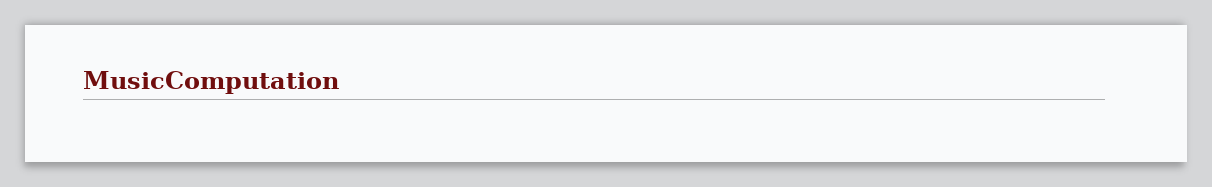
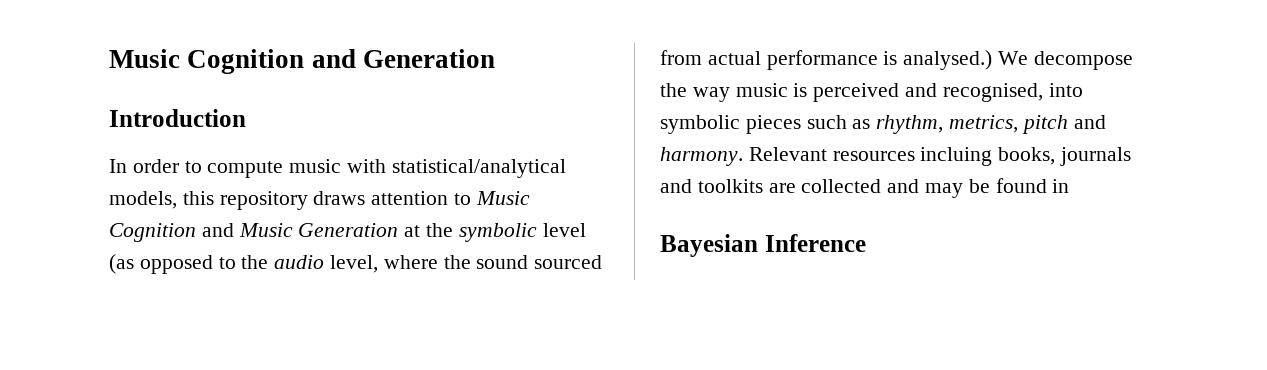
[83,71,339,94] MusicComputation -> [109,49,495,74] [109,109,246,127] [109,159,566,178] [109,191,530,210] [109,223,586,242] [109,254,603,274] [660,50,1133,70] [660,83,1083,102] [660,115,1106,134] [660,147,1132,166] [660,178,1070,198] [660,234,866,257] Music Cognition and Generation // Introduction // In order to compute music with statistical/analytical models, this repository draws attention to Music Cognition and Music Generation at the symbolic level (as opposed to the audio level, where the sound sourced from actual performance is analysed.) We decompose the way music is perceived and recognised, into symbolic pieces such as rhythm, metrics, pitch and harmony. Relevant resources incluing books, journals and toolkits are collected and may be found in // Bayesian Inference

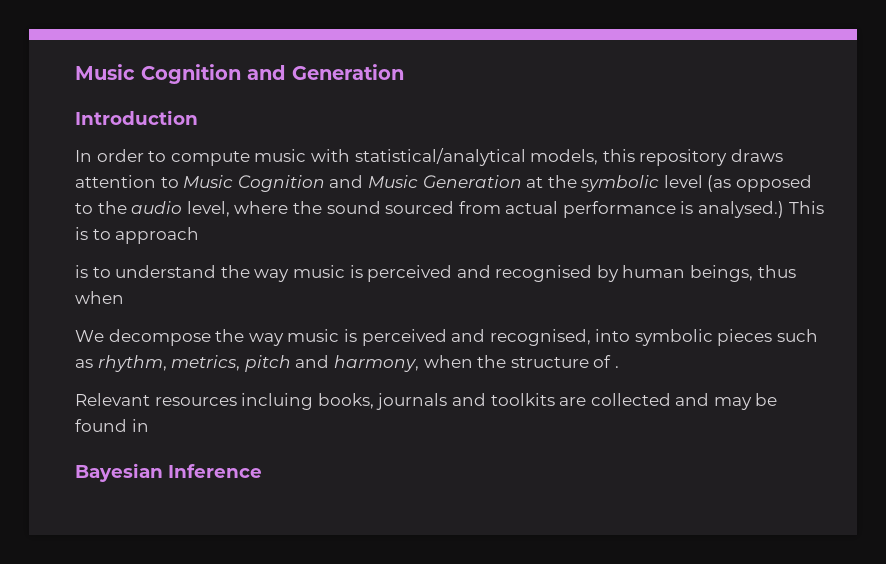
(993, 60) none -> [788,201,824,214] [75,227,200,244] [75,265,796,282] [75,291,124,304] This is to approach // is to understand the way music is perceived and recognised by human beings, thus when //
[660,147,743,166] harmony. -> [333,355,619,372] harmony, when the structure of . //

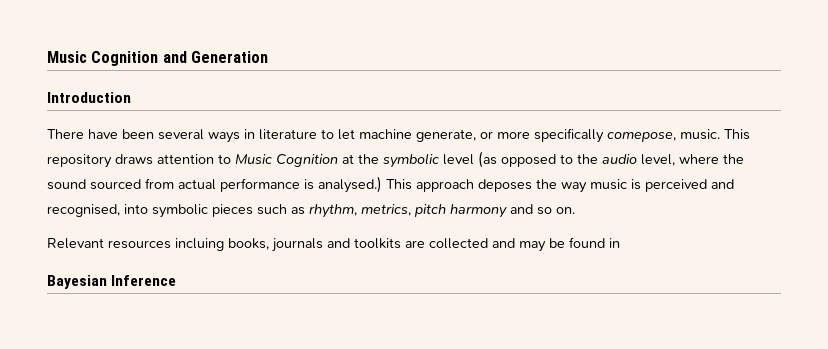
[75,148,635,166] In order to compute music with statistical/analytical models, this -> [47,128,750,143] There have been several ways in literature to let machine generate, or more specifically comepose, music. This
[329,175,522,188] and Music Generation -> (338, 160) none
[75,227,111,240] is to -> (412, 184) none
[75,265,796,282] [75,291,124,304] [75,329,211,346] // is to understand the way music is perceived and recognised by human beings, thus when // We decompose -> [478,179,532,192] deposes
[295,355,619,372] and harmony, when the structure of . -> [450,204,575,218] harmony and so on.

